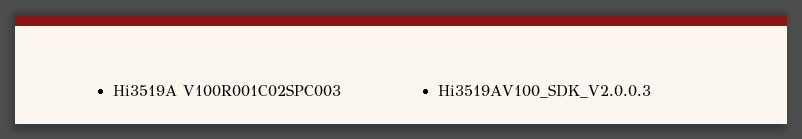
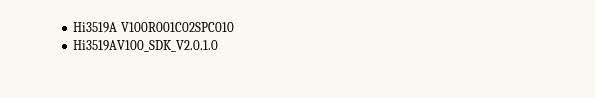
[182,84,341,97] [437,84,651,98] V100R001C02SPC003 // Hi3519AV100_SDK_V2.0.0.3 -> [120,22,234,32] [73,40,219,52] V100R001C02SPC010 // Hi3519AV100_SDK_V2.0.1.0

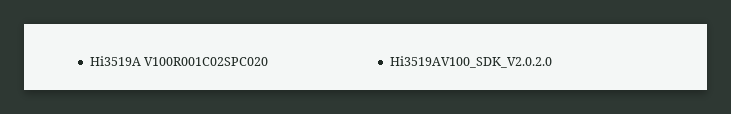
[120,22,234,32] [73,40,219,52] V100R001C02SPC010 // Hi3519AV100_SDK_V2.0.1.0 -> [144,57,269,66] [389,56,552,68] V100R001C02SPC020 // Hi3519AV100_SDK_V2.0.2.0

